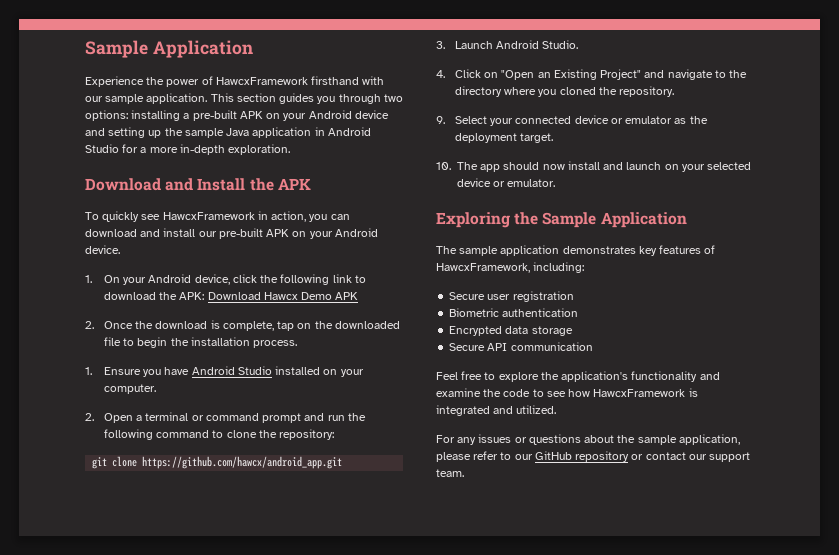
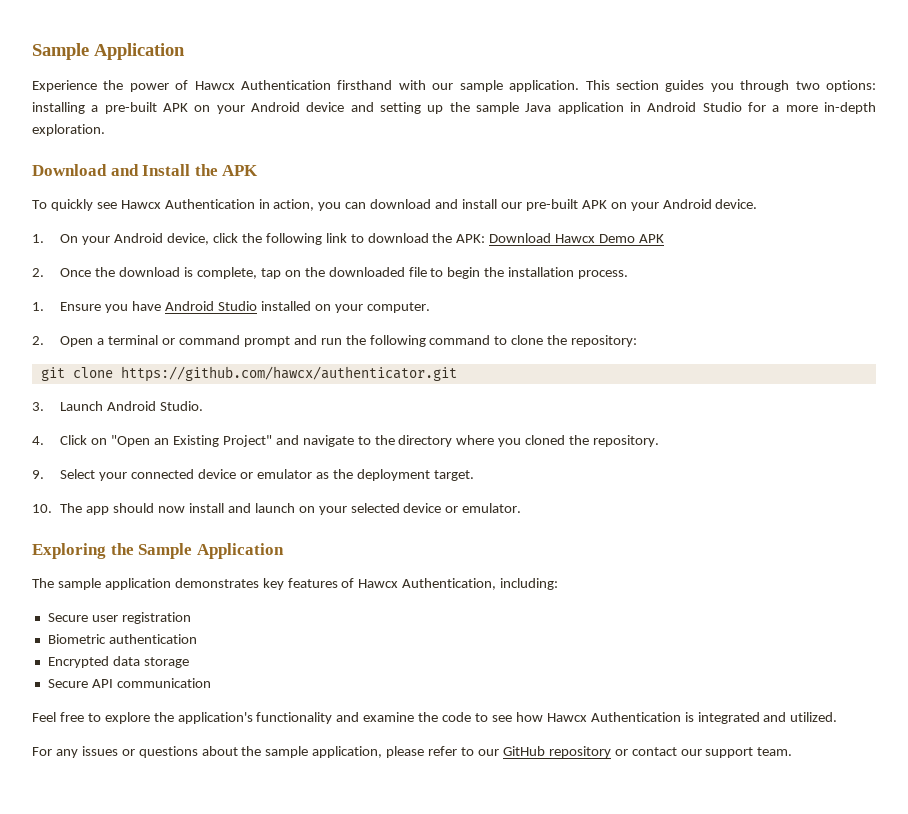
[215,77,308,85] HawcxFramework -> [194,80,332,90] Hawcx Authentication
[162,212,255,220] HawcxFramework -> [120,199,255,209] Hawcx Authentication
[142,456,343,469] https://github.com/hawcx/android_app.git -> [120,366,457,382] https://github.com/hawcx/authenticator.git
[436,263,530,273] HawcxFramework, -> [358,578,497,590] Hawcx Authentication,
[593,389,686,397] HawcxFramework -> [546,712,681,722] Hawcx Authentication

